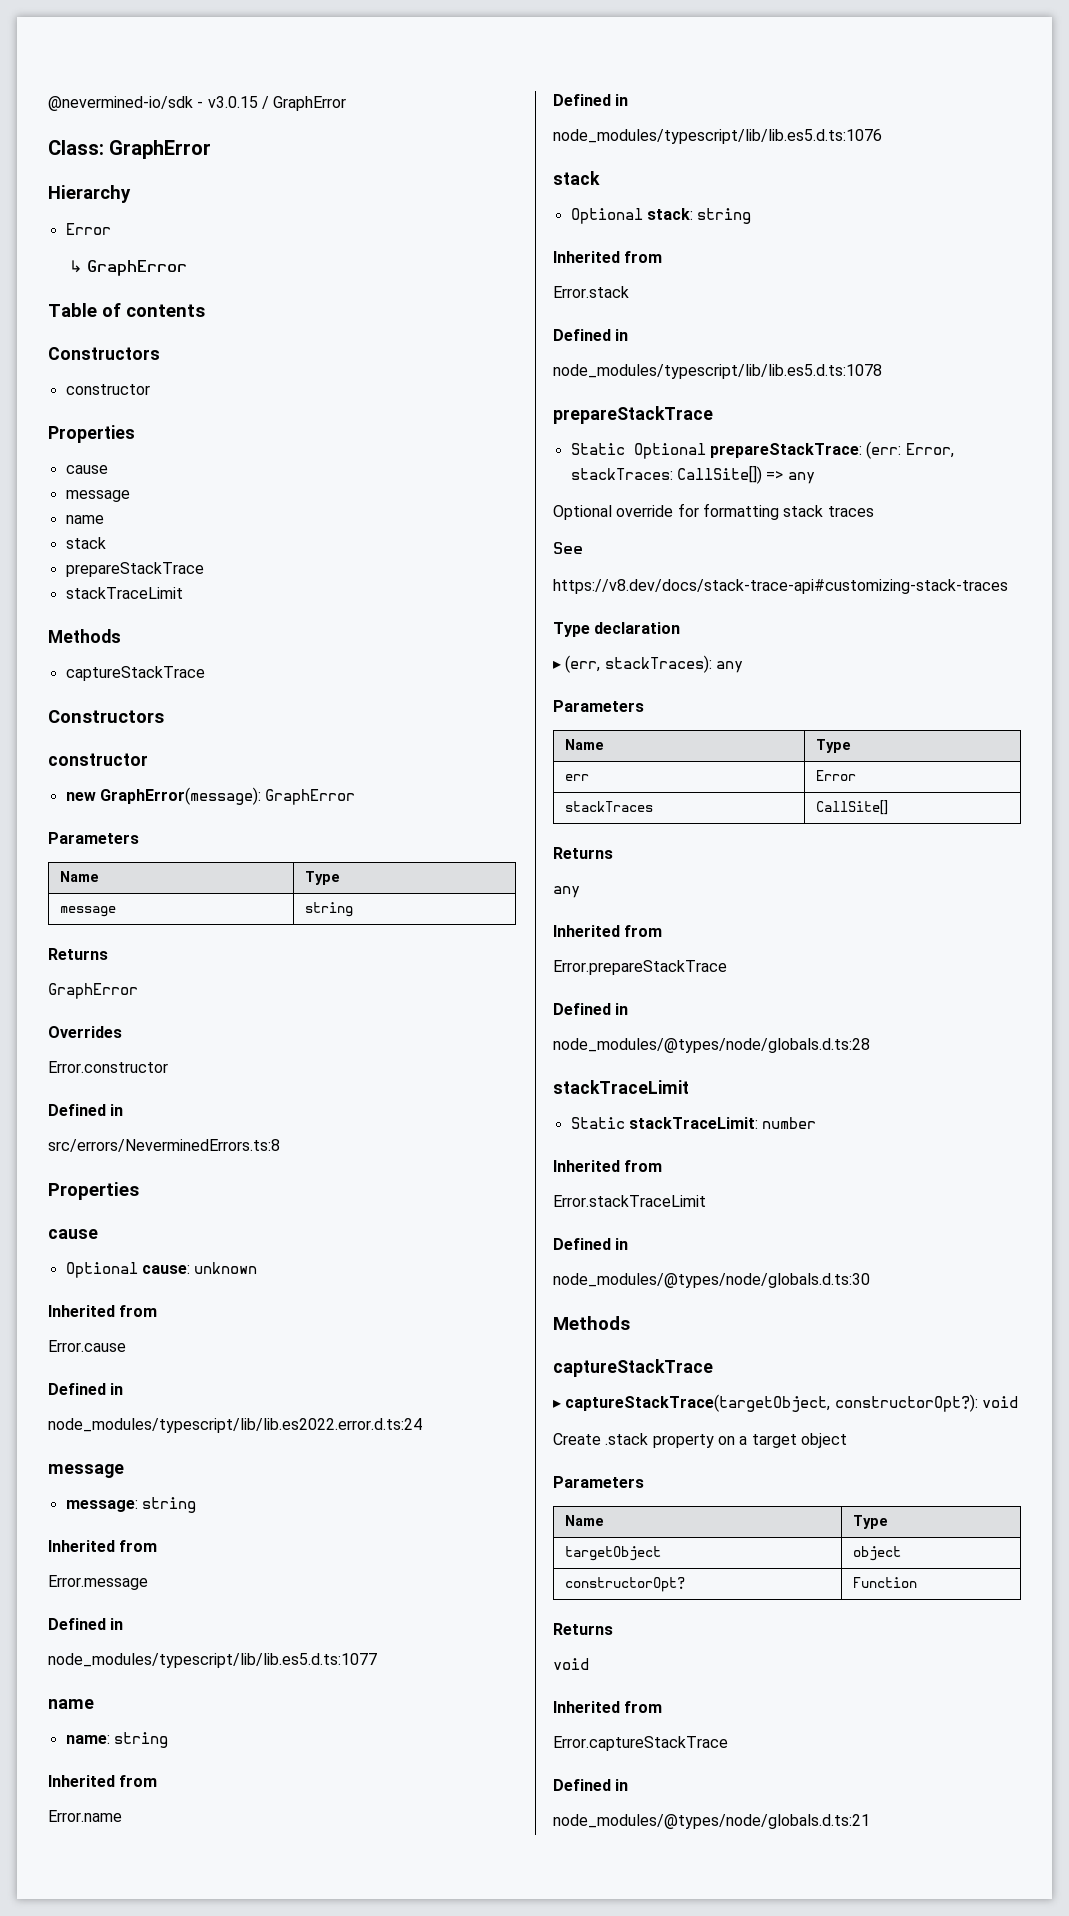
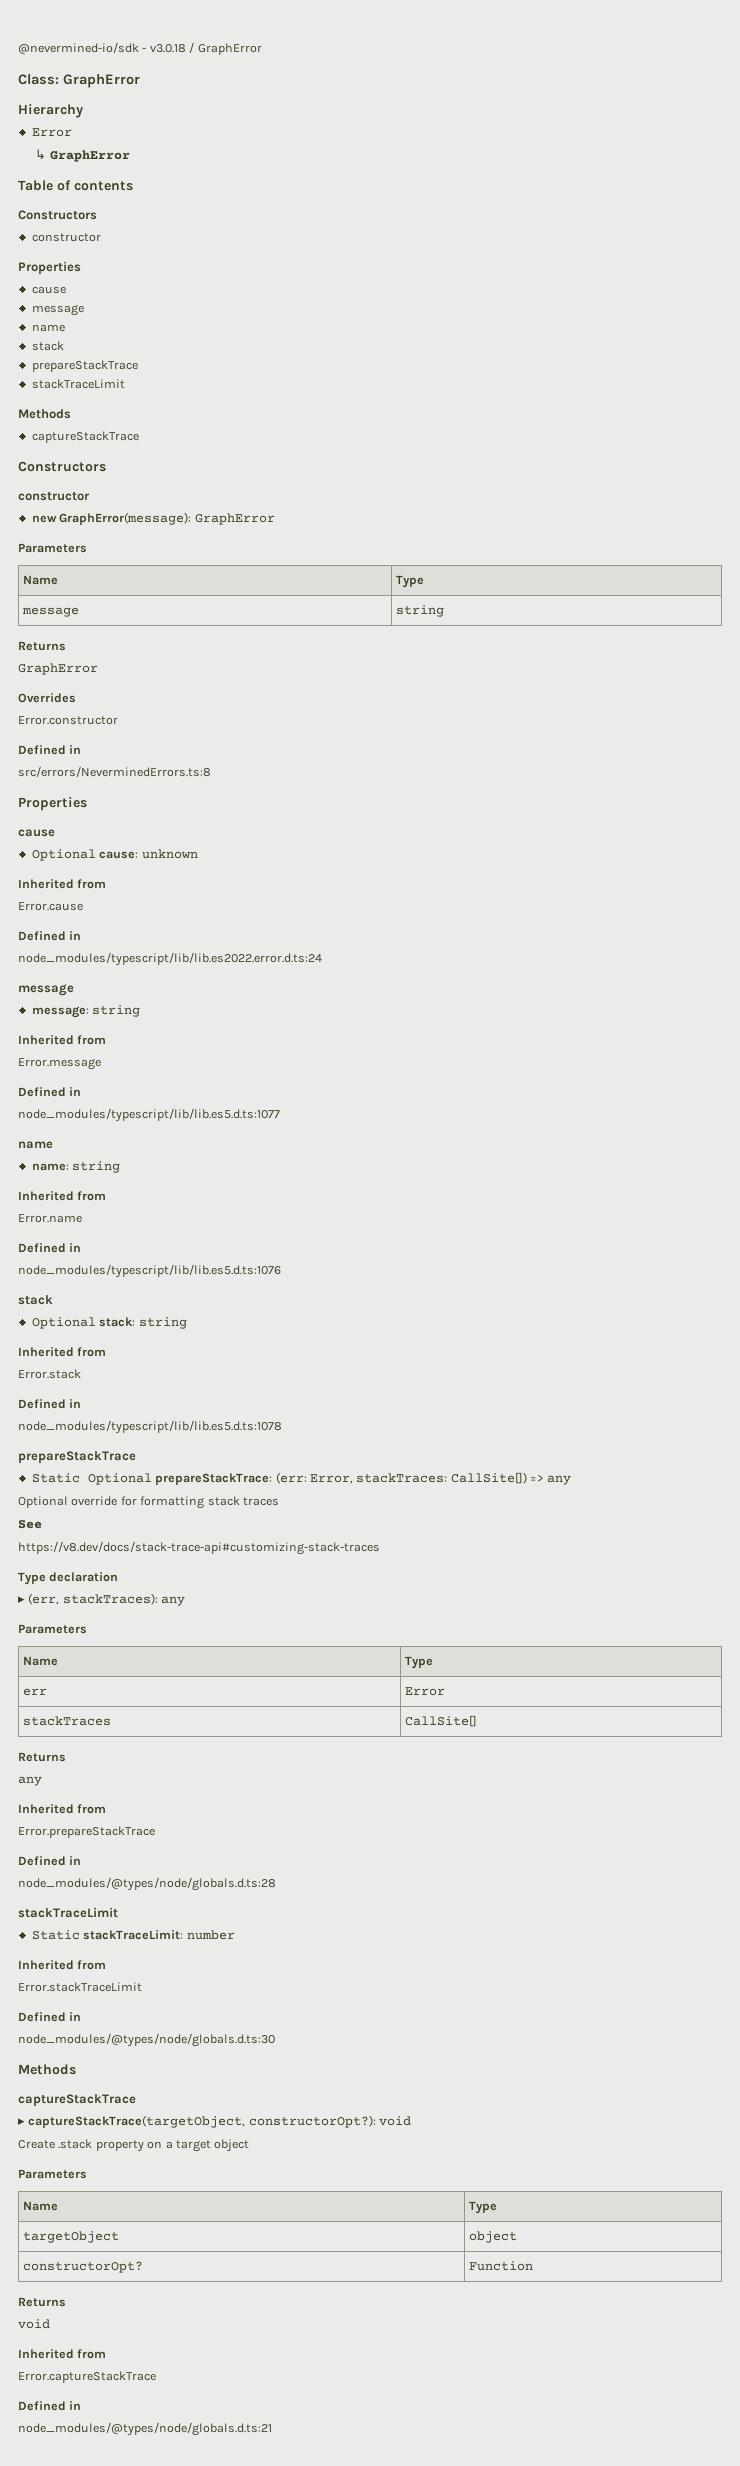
[207,96,258,108] v3.0.15 -> [149,44,186,53] v3.0.18

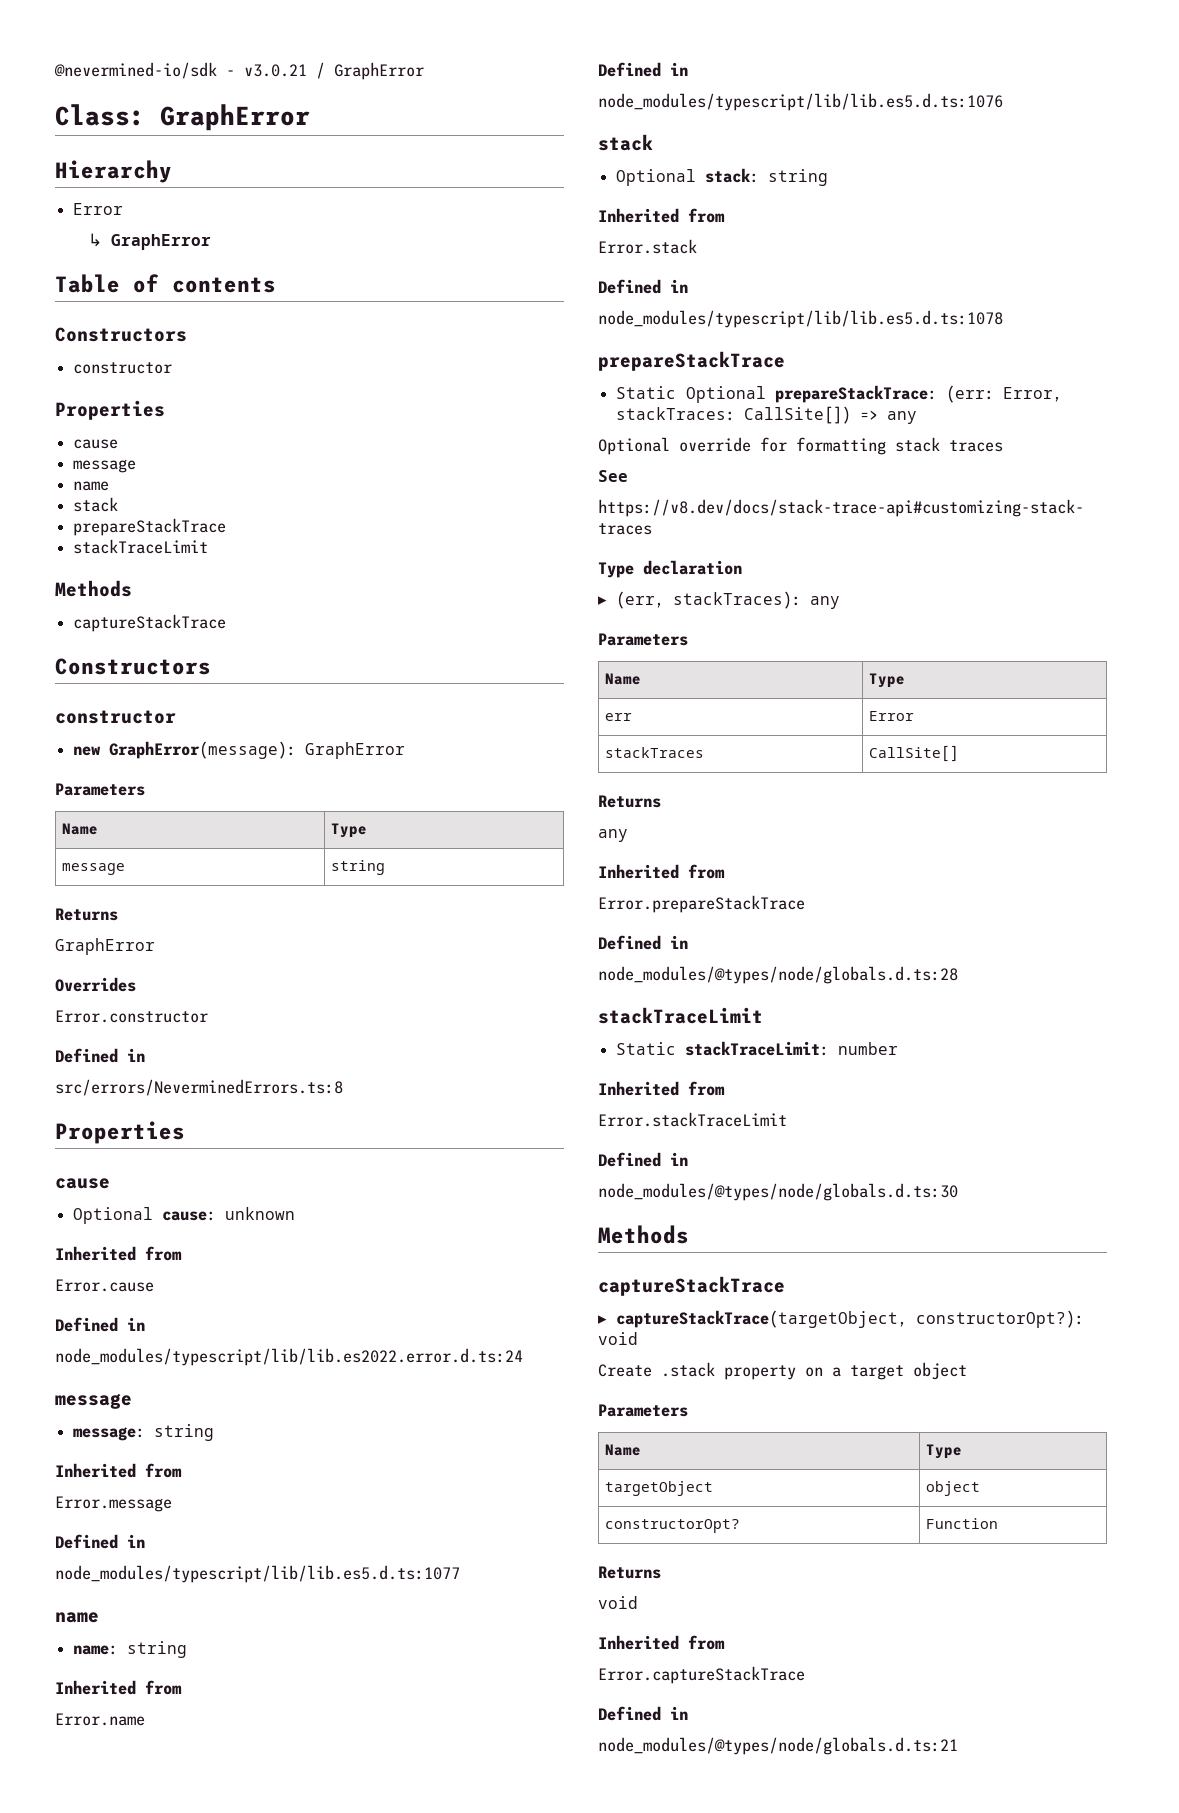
[149,44,186,53] v3.0.18 -> [244,64,307,77] v3.0.21

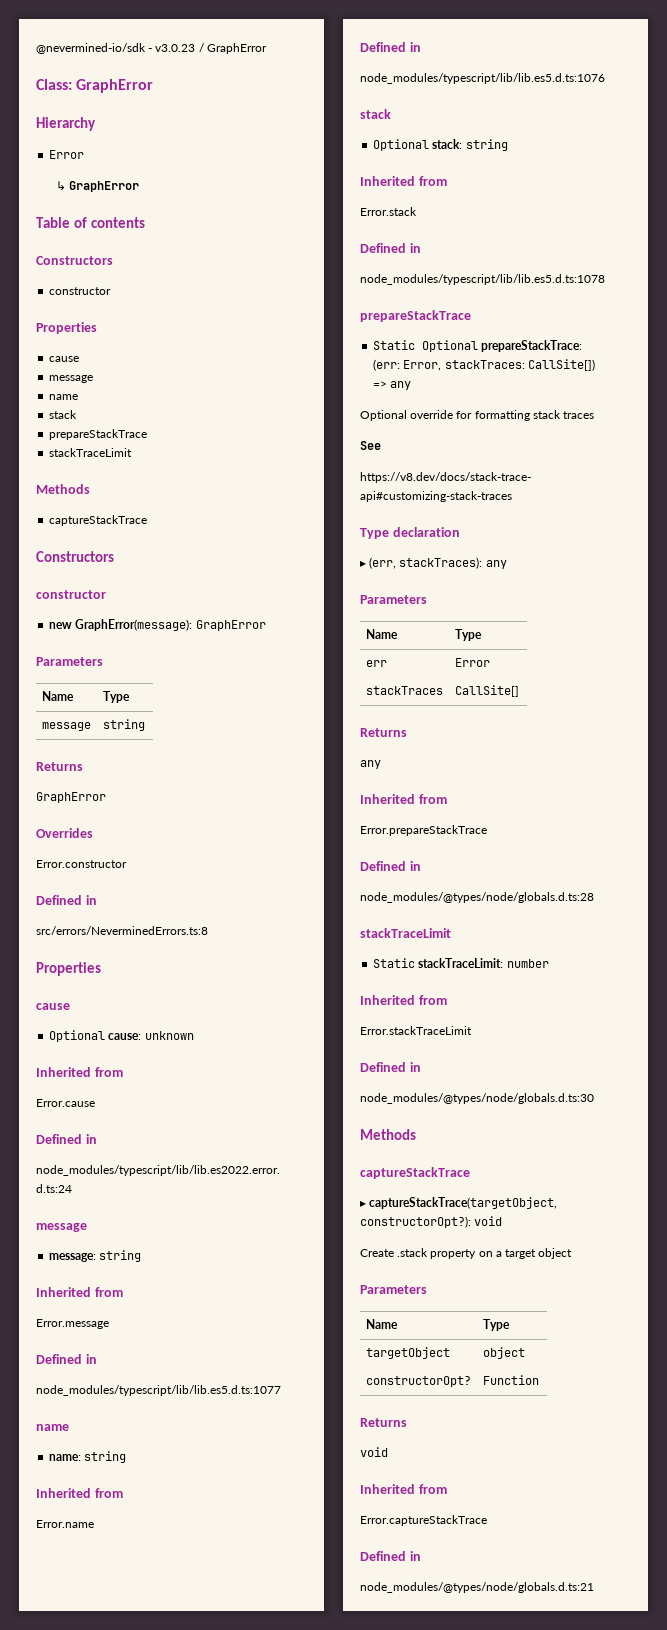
[244,64,307,77] v3.0.21 -> [155,44,196,52] v3.0.23

